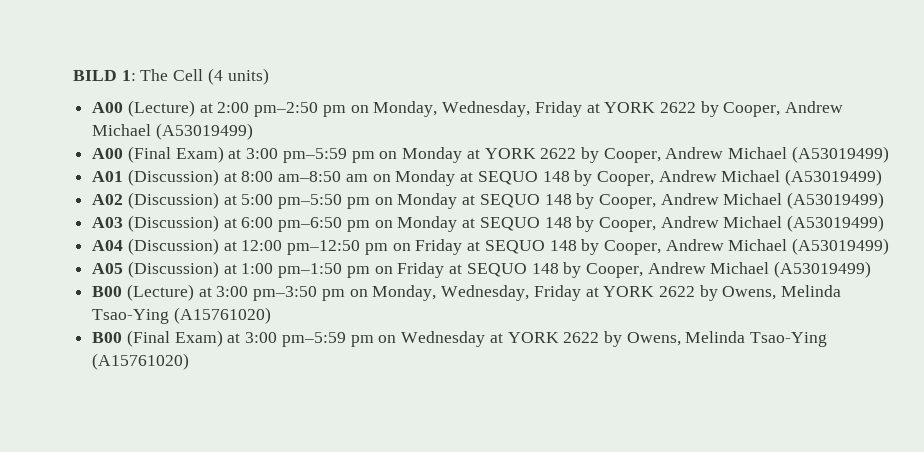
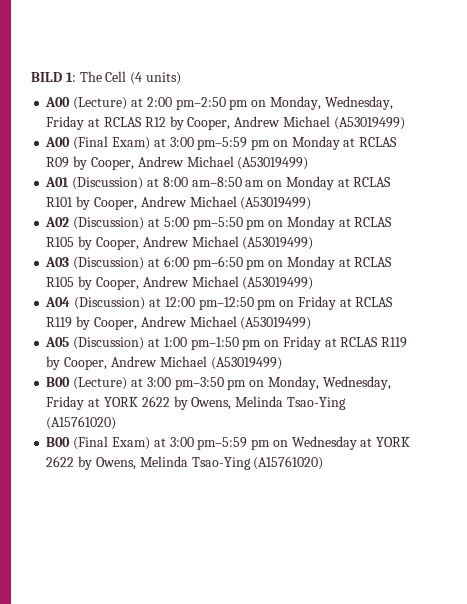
[604,102,696,113] YORK 2622 -> [103,117,166,127] RCLAS R12
[484,148,577,159] YORK 2622 -> [359,137,398,147] [46,157,70,168] RCLAS R09
[477,171,570,185] SEQUO 148 -> [353,177,392,187] [46,197,74,207] RCLAS R101
[479,194,572,208] SEQUO 148 -> [354,217,393,227] [46,237,75,247] RCLAS R105
[479,217,572,231] SEQUO 148 -> [354,257,393,267] [46,277,75,287] RCLAS R105
[484,240,577,254] SEQUO 148 -> [355,297,394,307] [46,317,73,328] RCLAS R119
[466,263,559,277] SEQUO 148 -> [340,337,408,348] RCLAS R119

